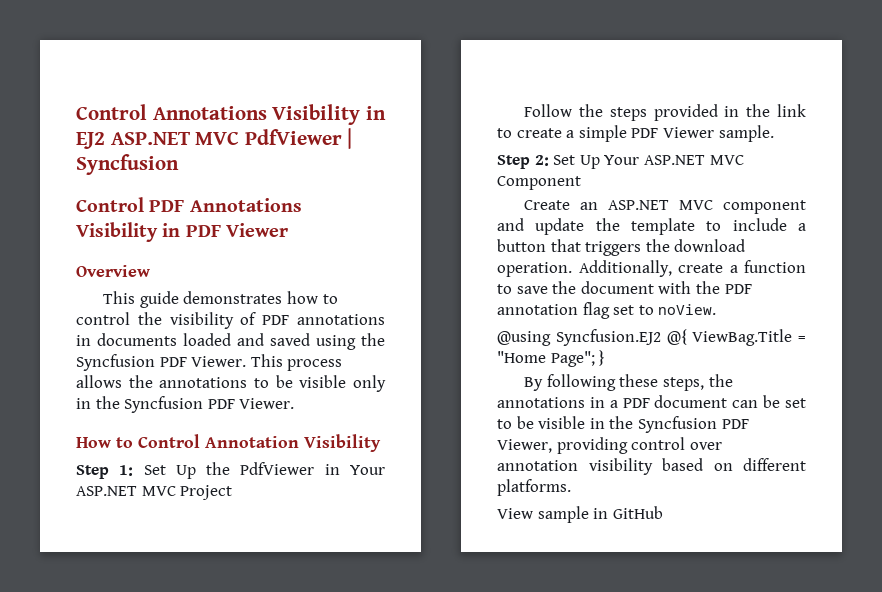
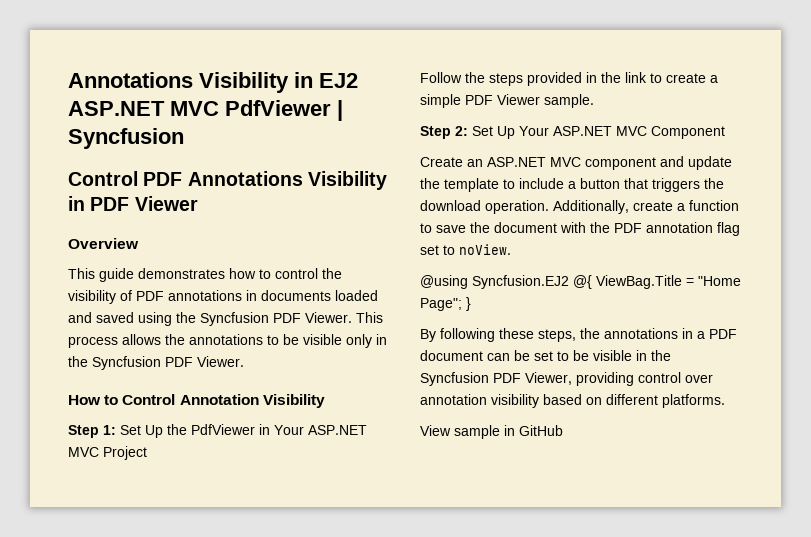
[76,104,147,120] Control -> (68, 80) none

